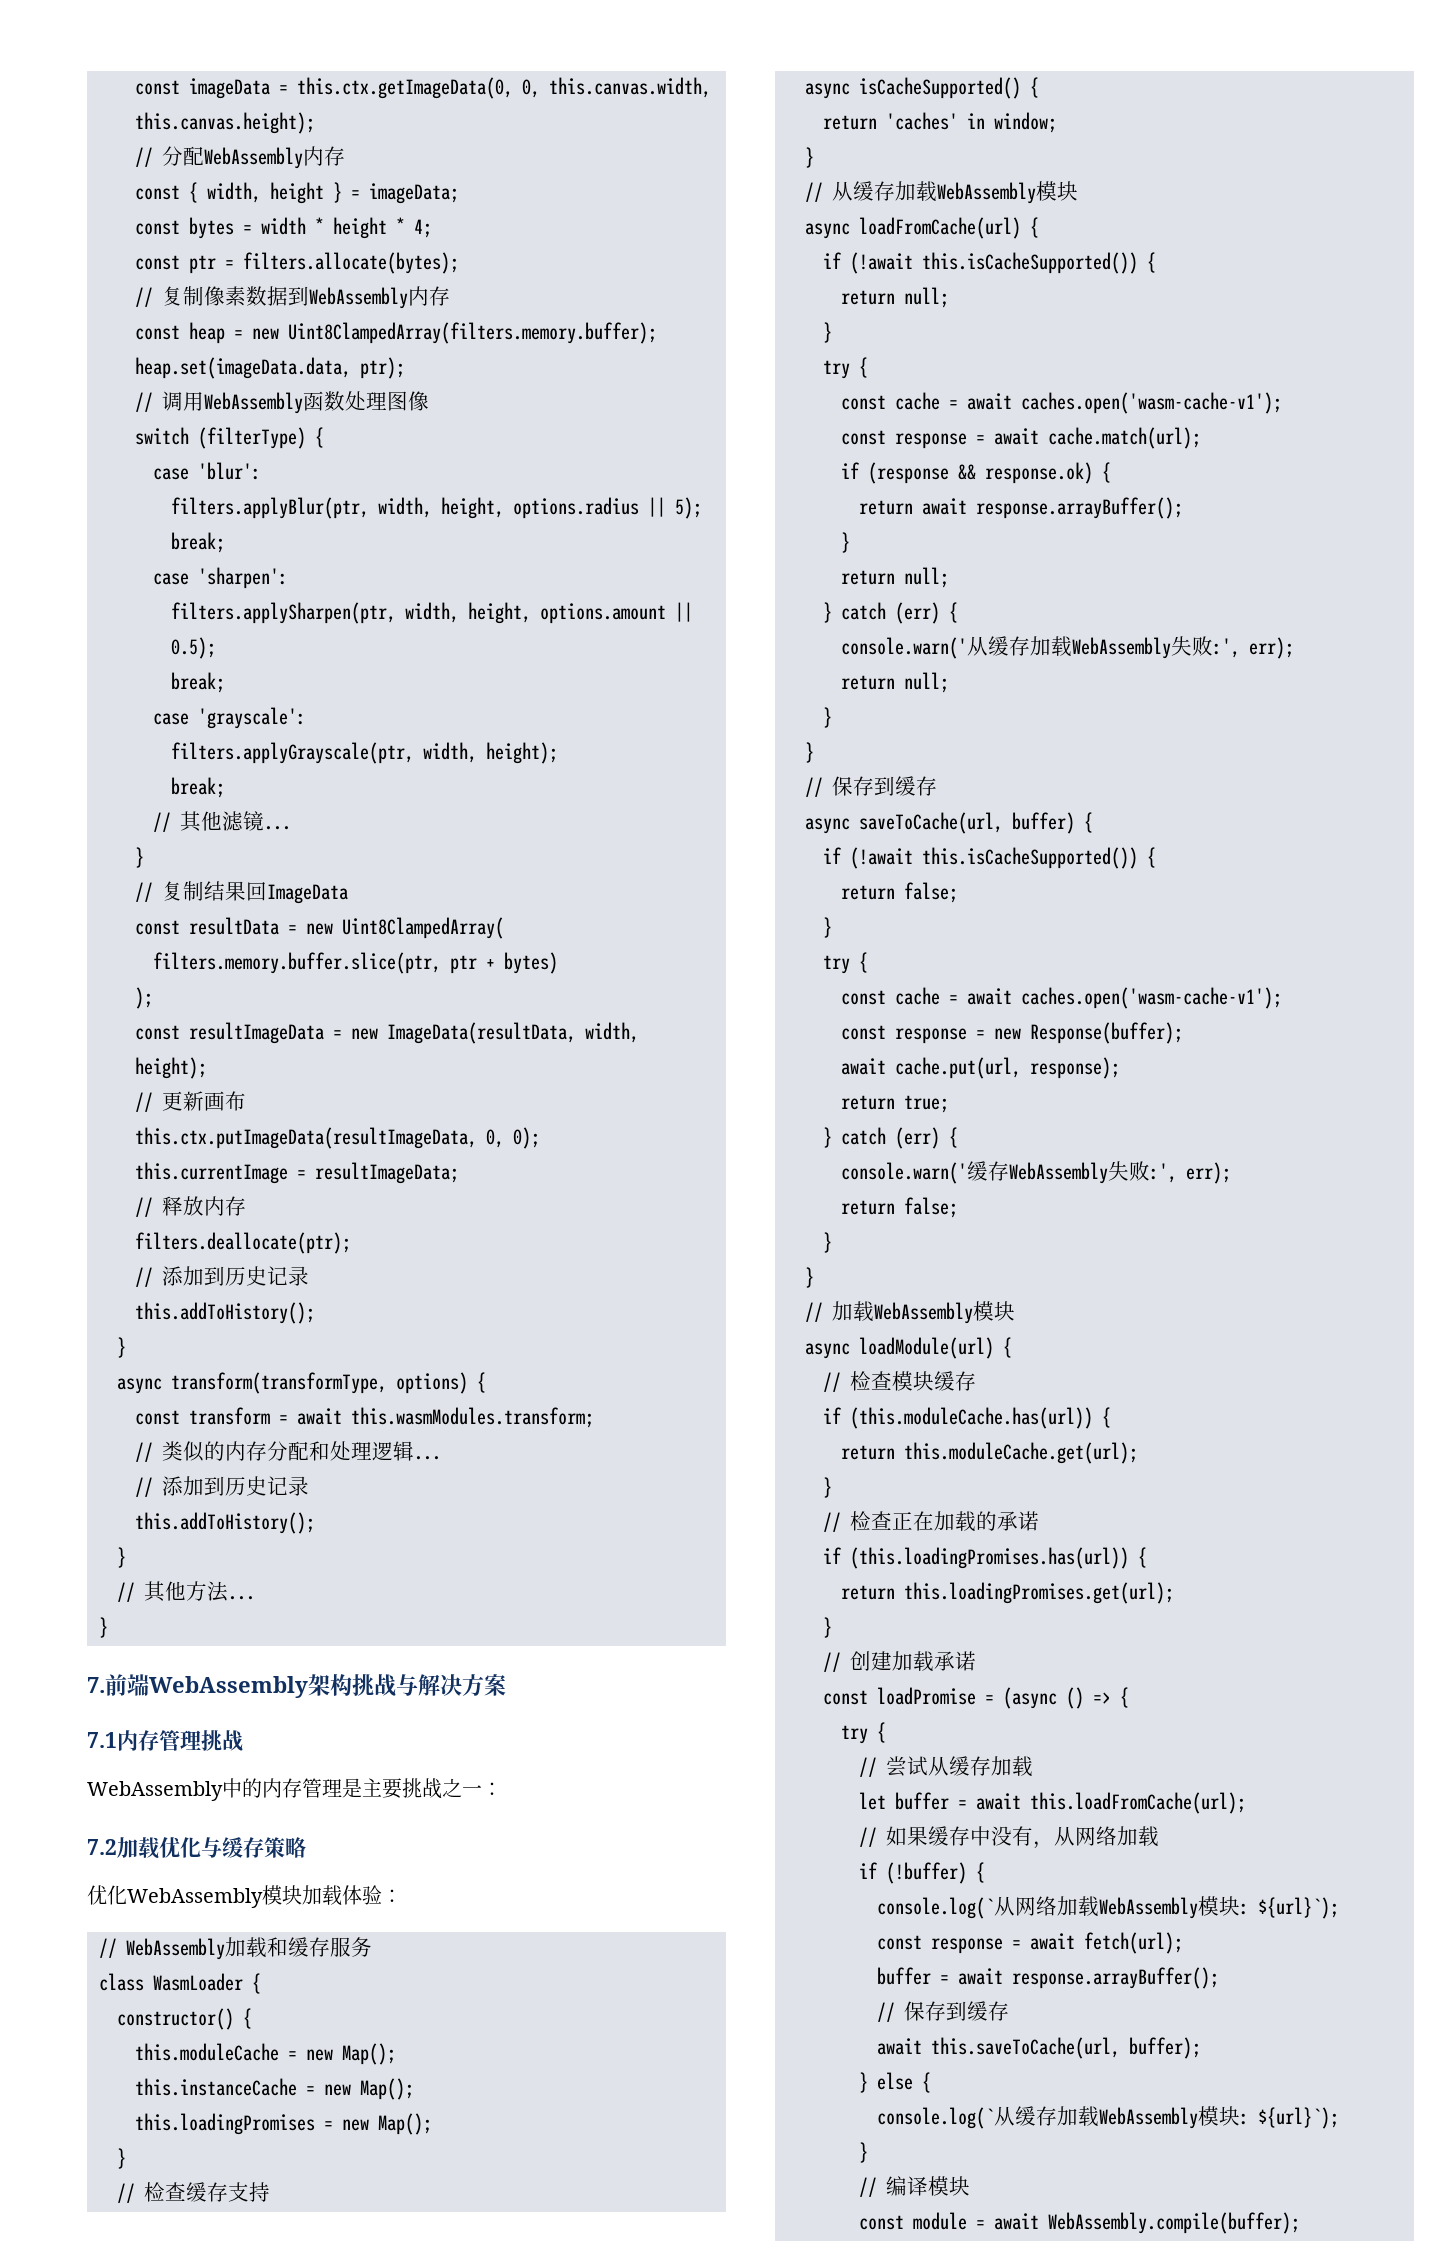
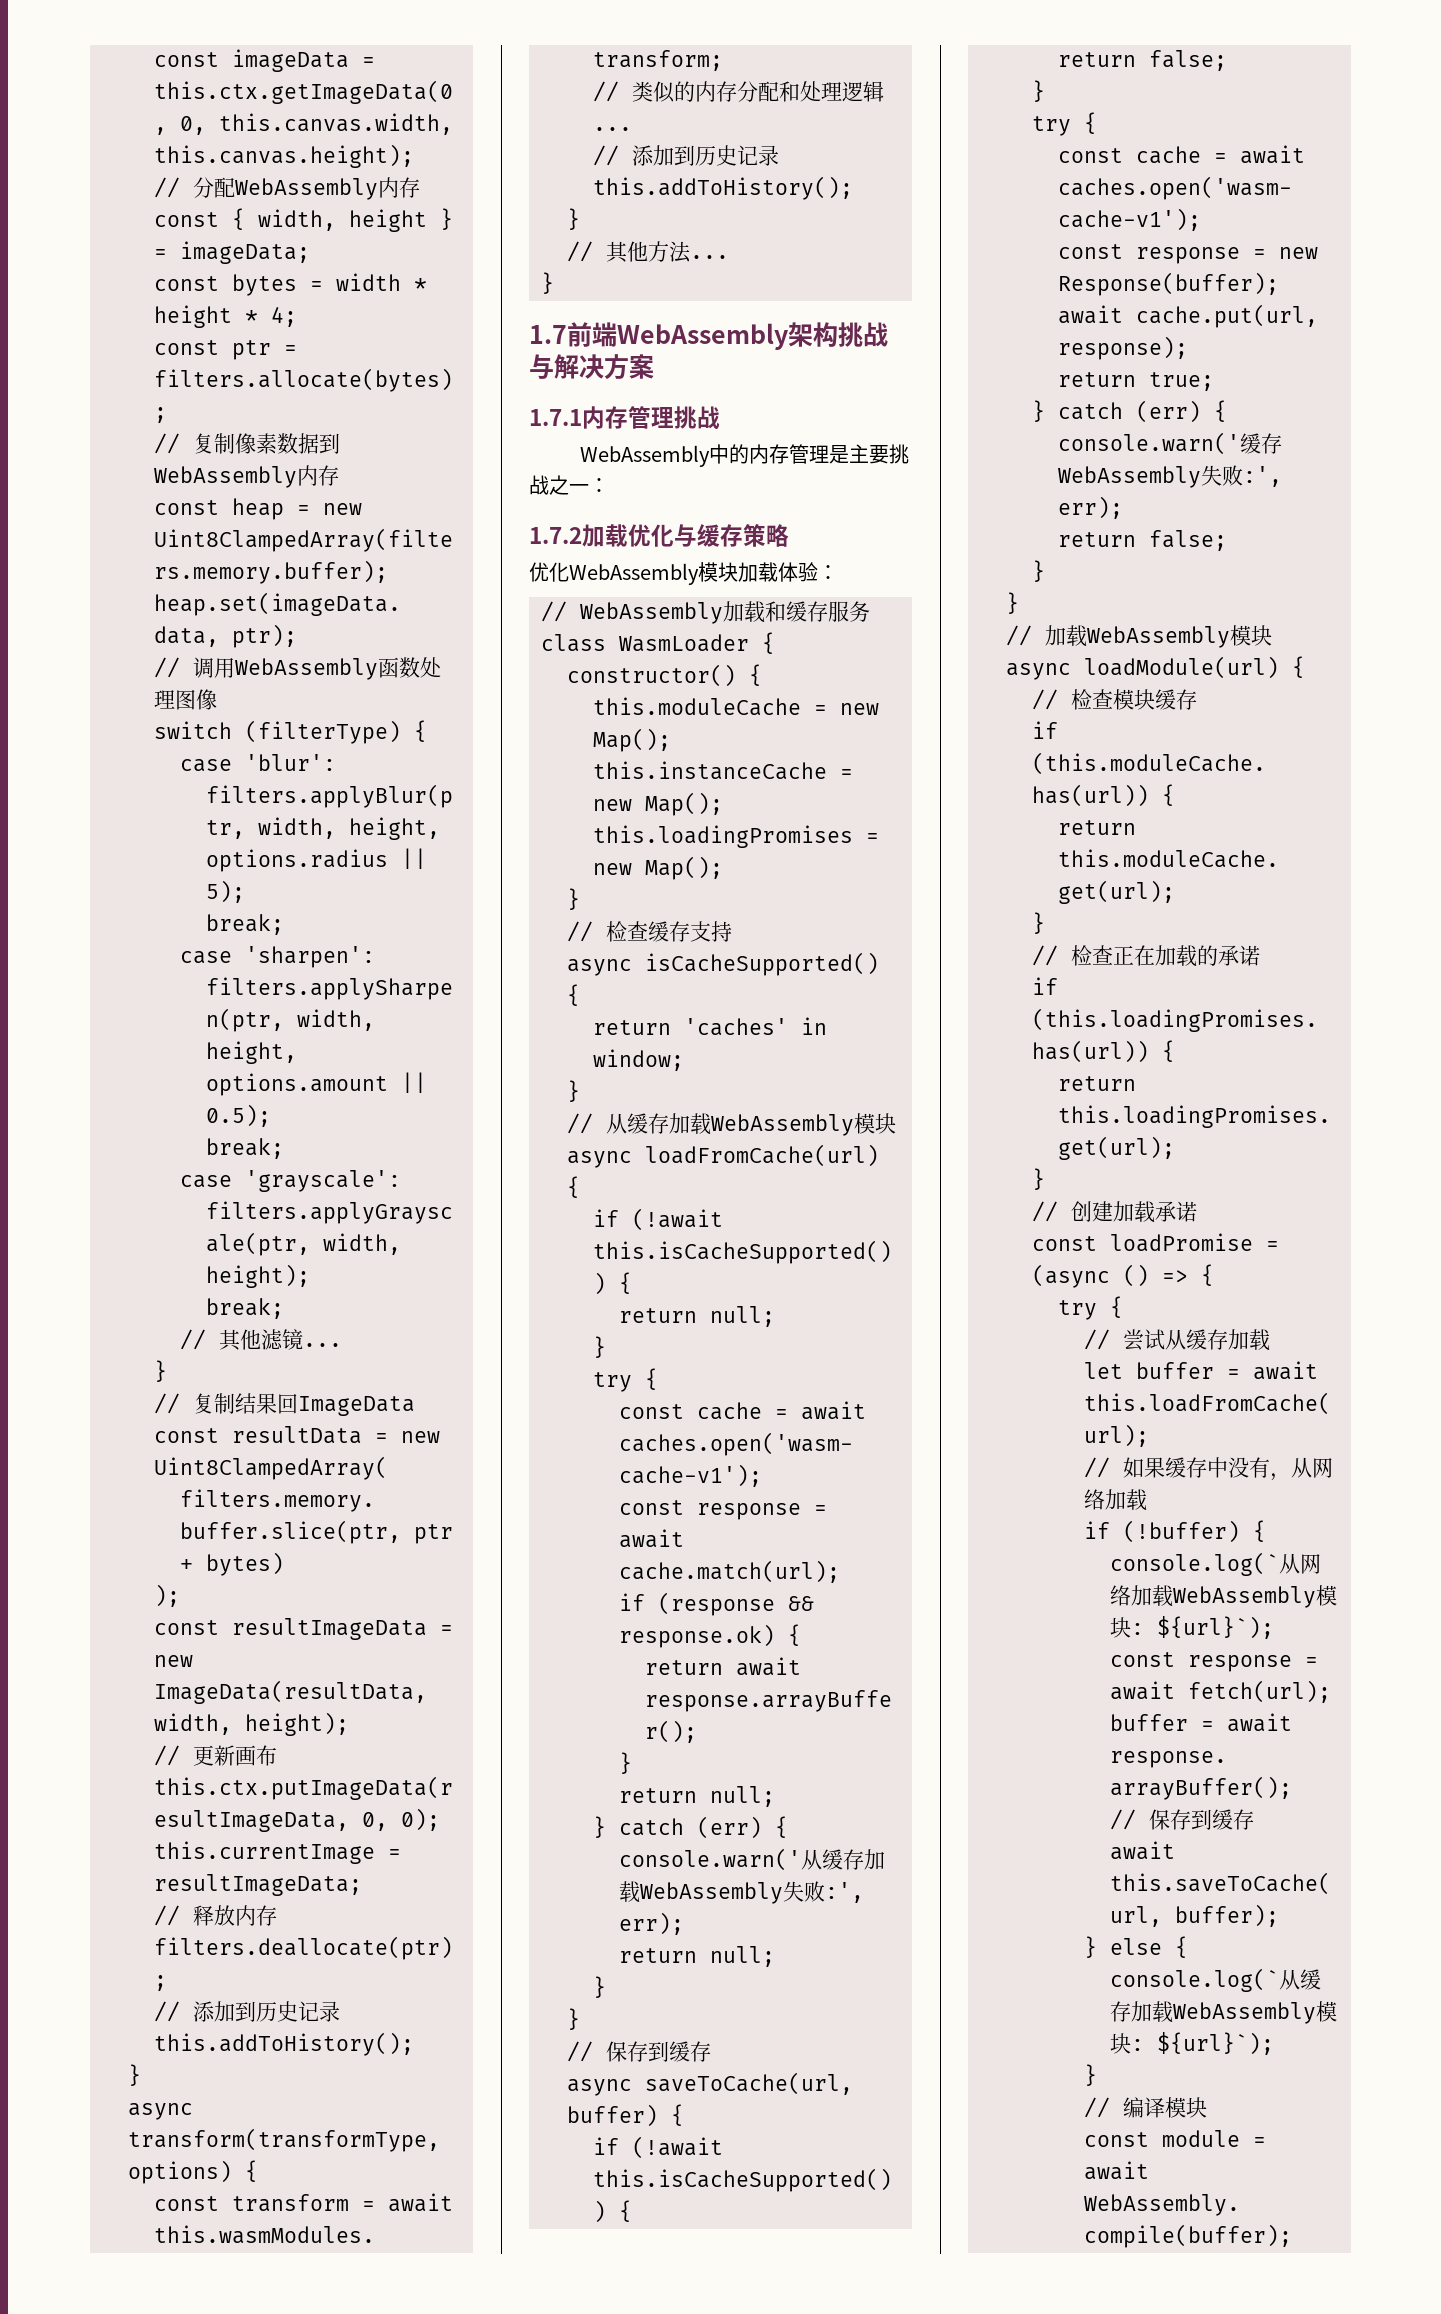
[87,1677,105,1693] 7. -> [529,325,567,344] 1.7
[87,1732,117,1748] 7.1 -> [529,409,582,426] 1.7.1
[87,1839,117,1855] 7.2 -> [529,527,582,544] 1.7.2

